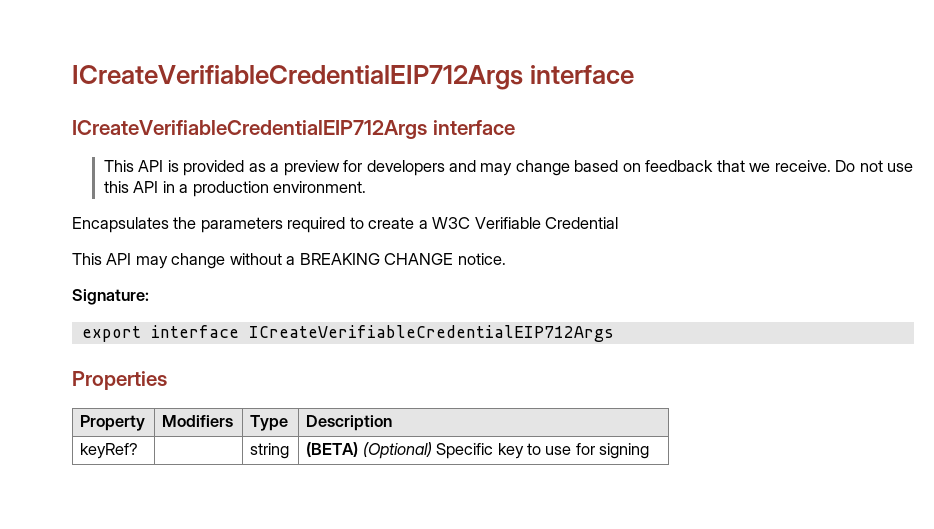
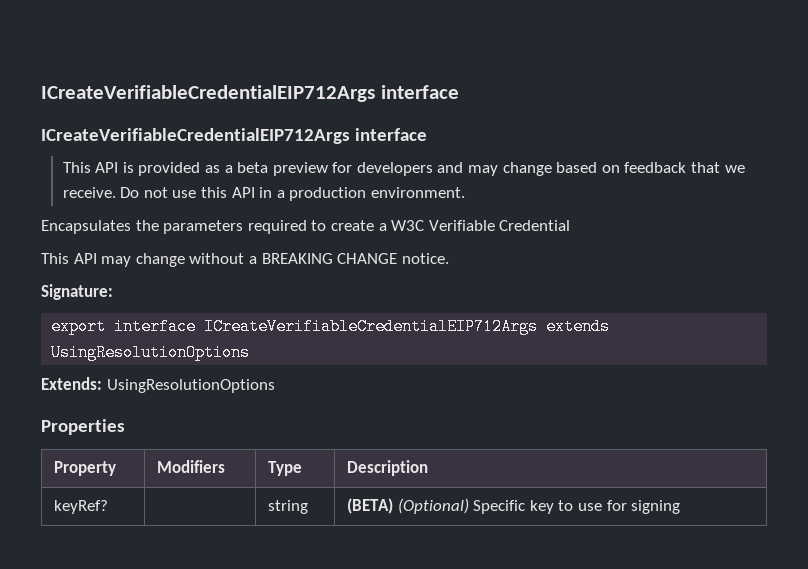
(280, 167) none -> [237,162,269,173] beta
(614, 333) none -> [546,318,611,335] [51,344,251,361] [41,377,275,393] extends UsingResolutionOptions // Extends: UsingResolutionOptions

